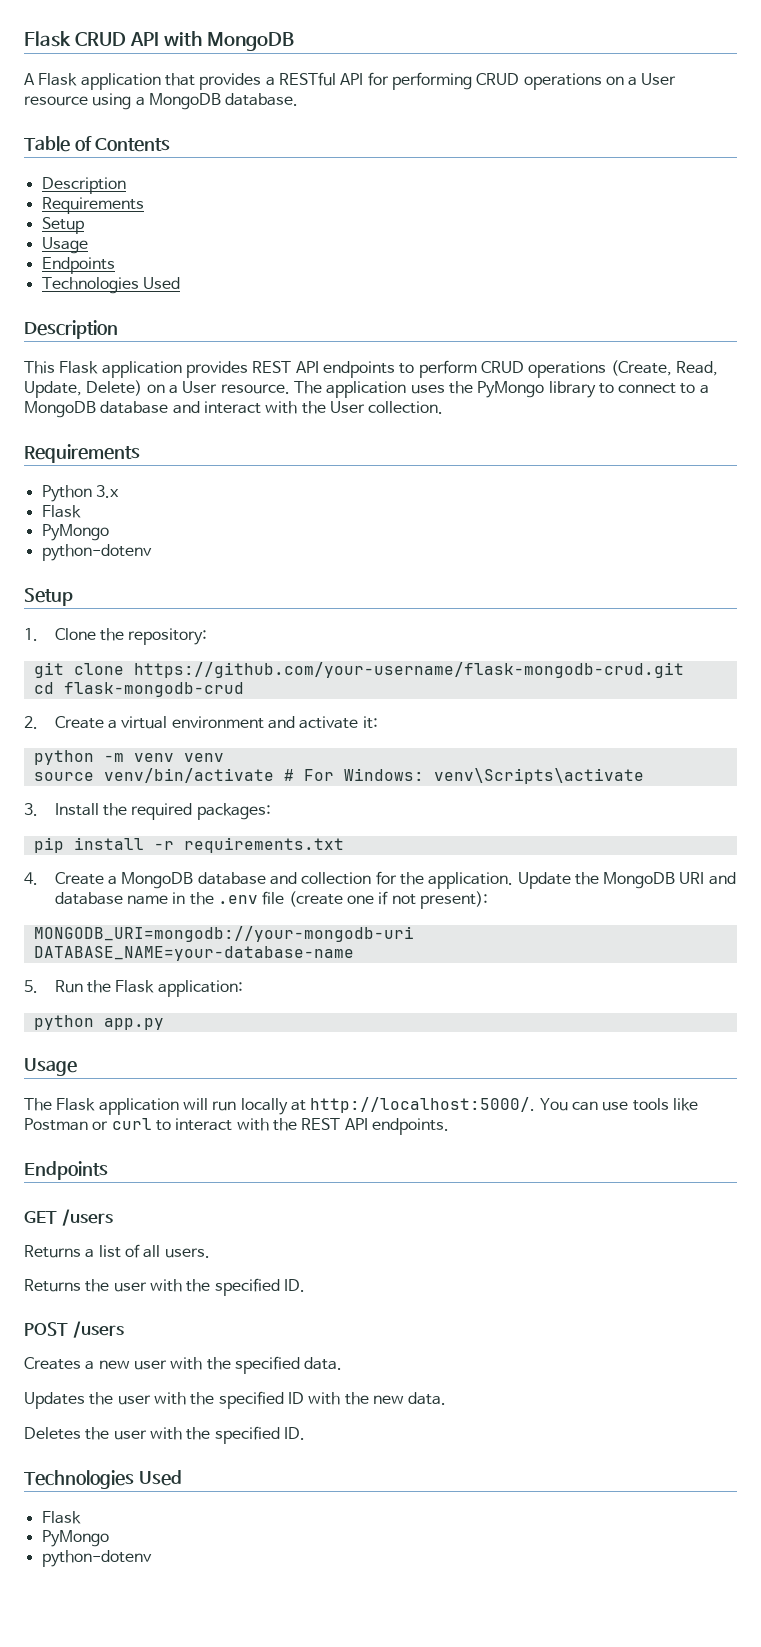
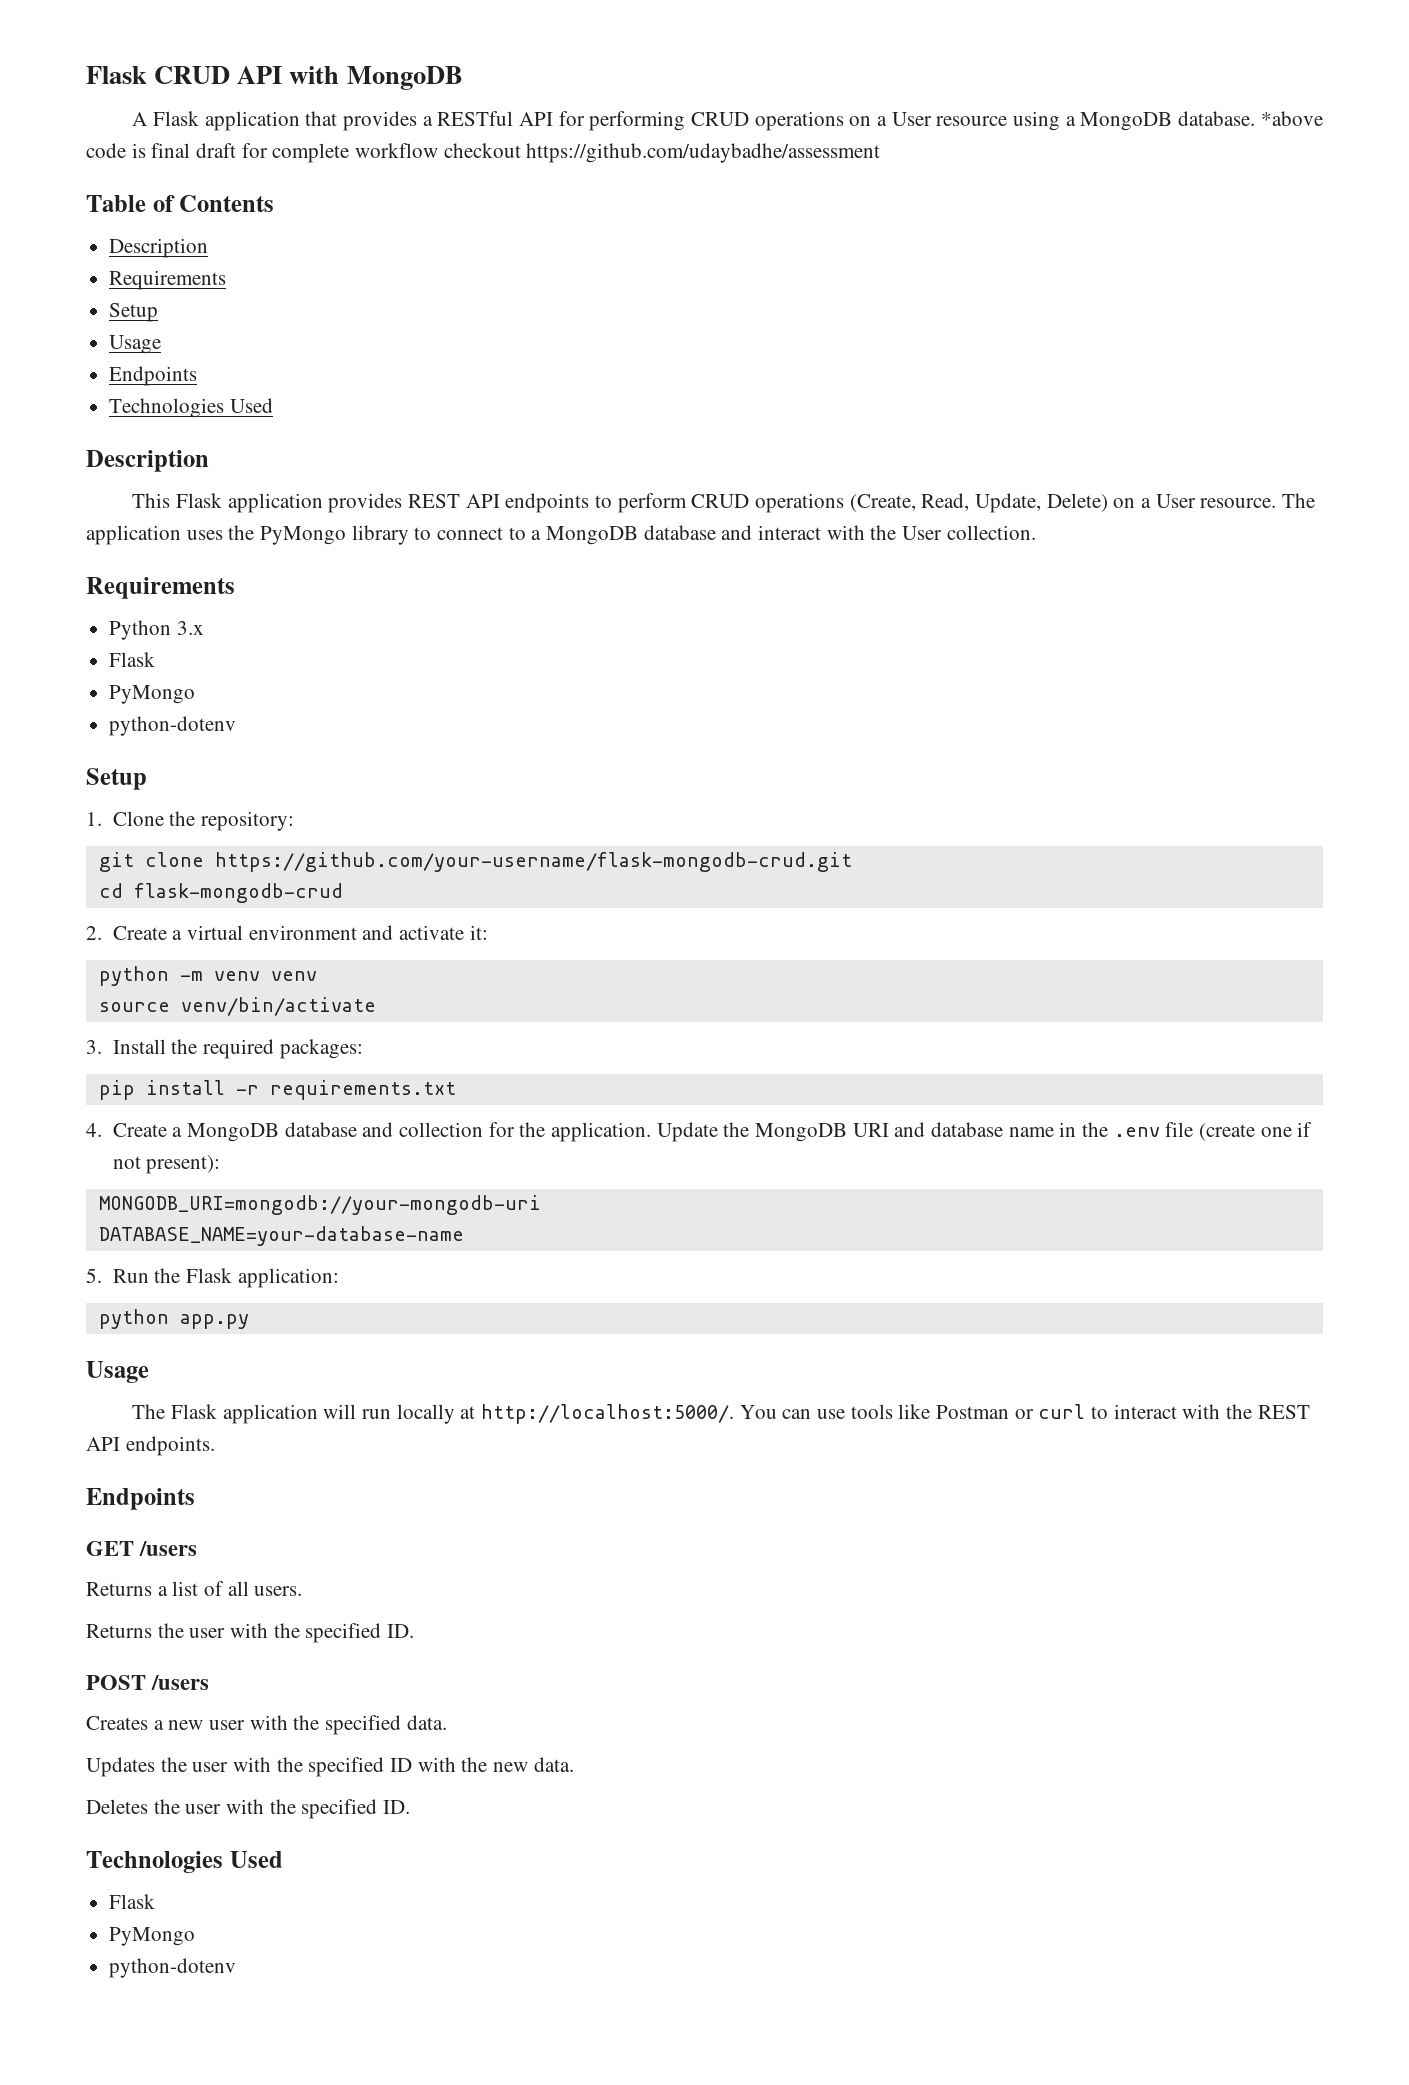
(299, 99) none -> [1260,111,1323,126] [86,143,881,163] *above code is final draft for complete workflow checkout https://github.com/udaybadhe/assessment
[283,768,644,784] # For Windows: venv\Scripts\activate -> (376, 1006) none

